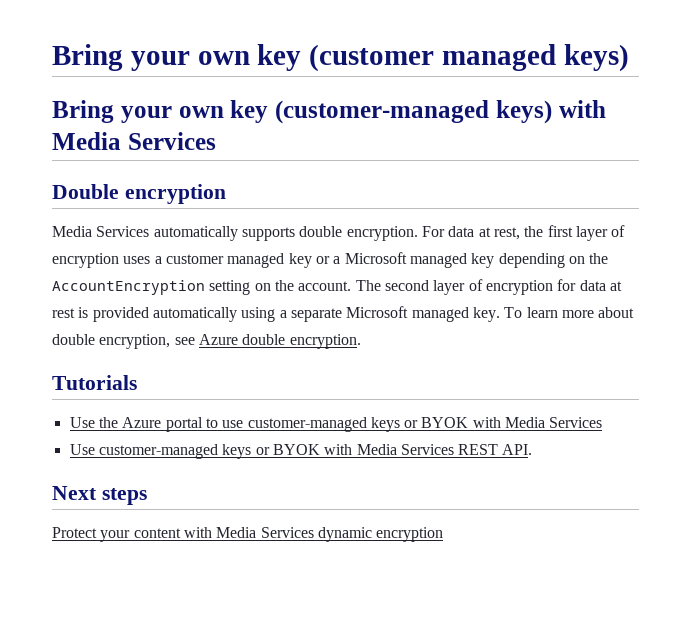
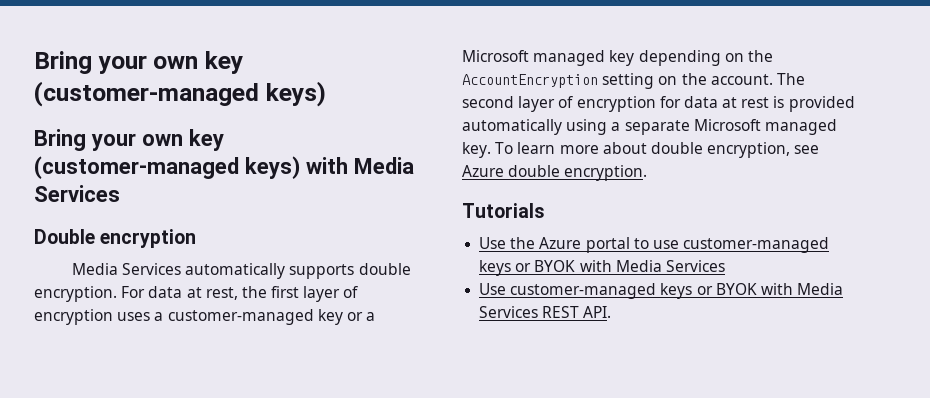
[52,44,557,72] Bring your own key (customer managed -> [34,51,243,74] [34,81,259,107] Bring your own key (customer-managed
[165,253,285,268] customer managed -> [167,309,314,325] customer-managed
[52,486,147,505] [52,527,444,542] // Next steps // Protect your content with Media Services dynamic encryption -> (612, 312) none

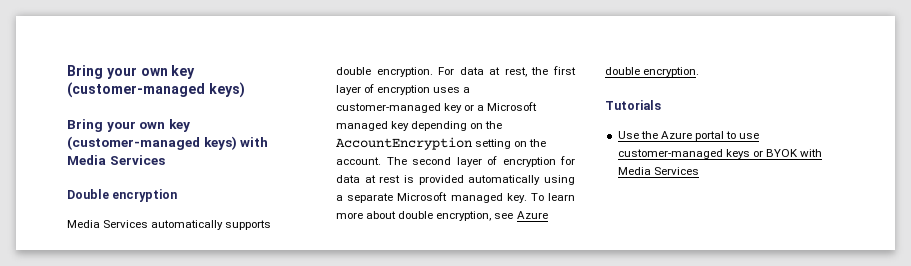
[479,283,844,299] [479,306,612,318] // Use customer-managed keys or BYOK with Media Services REST API. -> (699, 171) none

